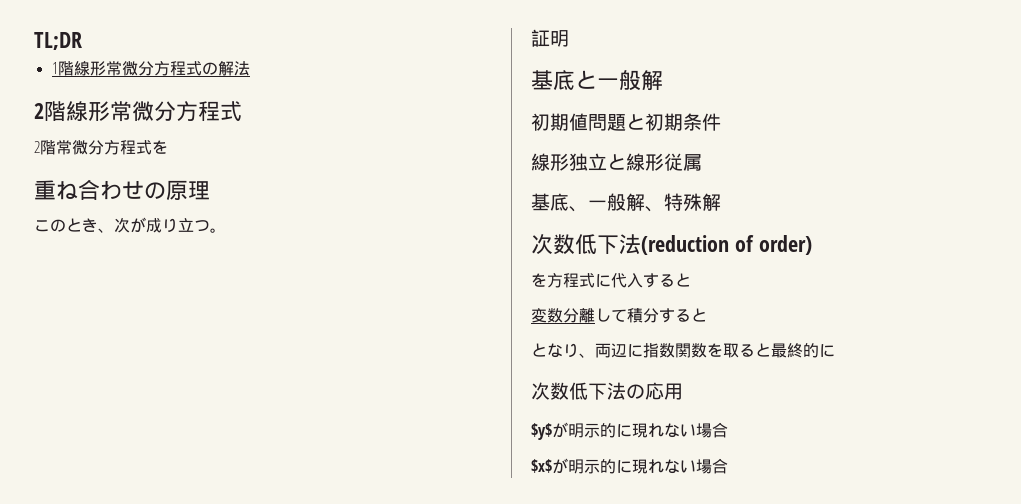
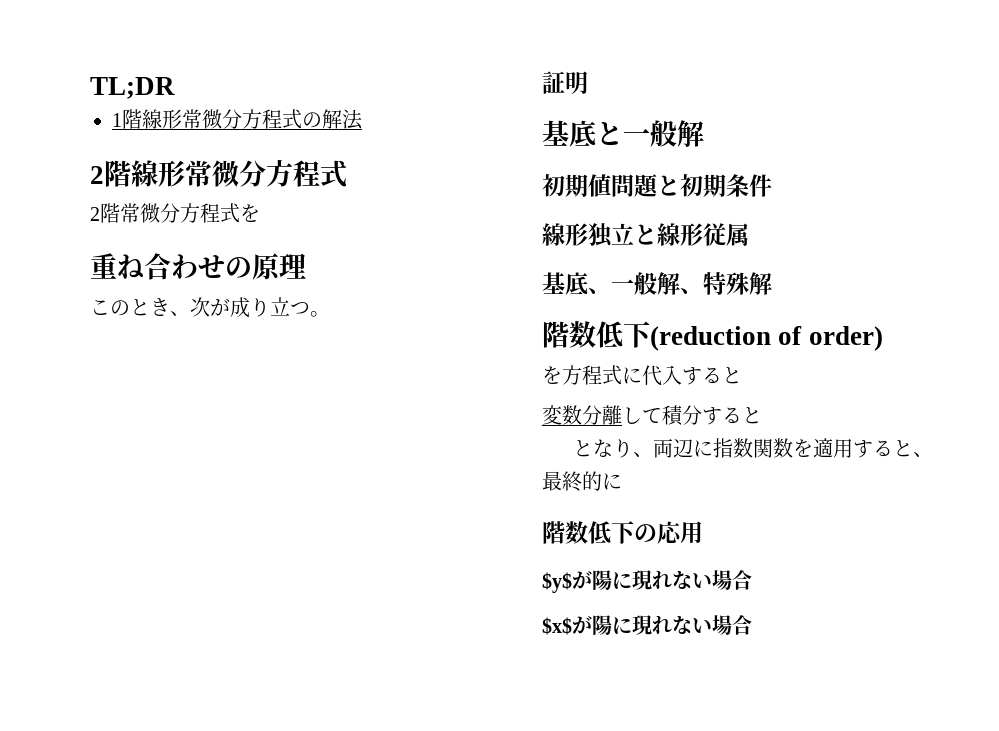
[531,234,641,255] 次数低下法 -> [542,321,651,348] 階数低下
[723,343,771,358] 取ると -> [813,438,934,458] 適用すると、
[531,382,626,400] 次数低下法 -> [542,521,635,544] 階数低下
[568,423,616,438] 明示的 -> [592,570,612,591] 陽
[568,459,616,474] 明示的 -> [592,615,612,636] 陽

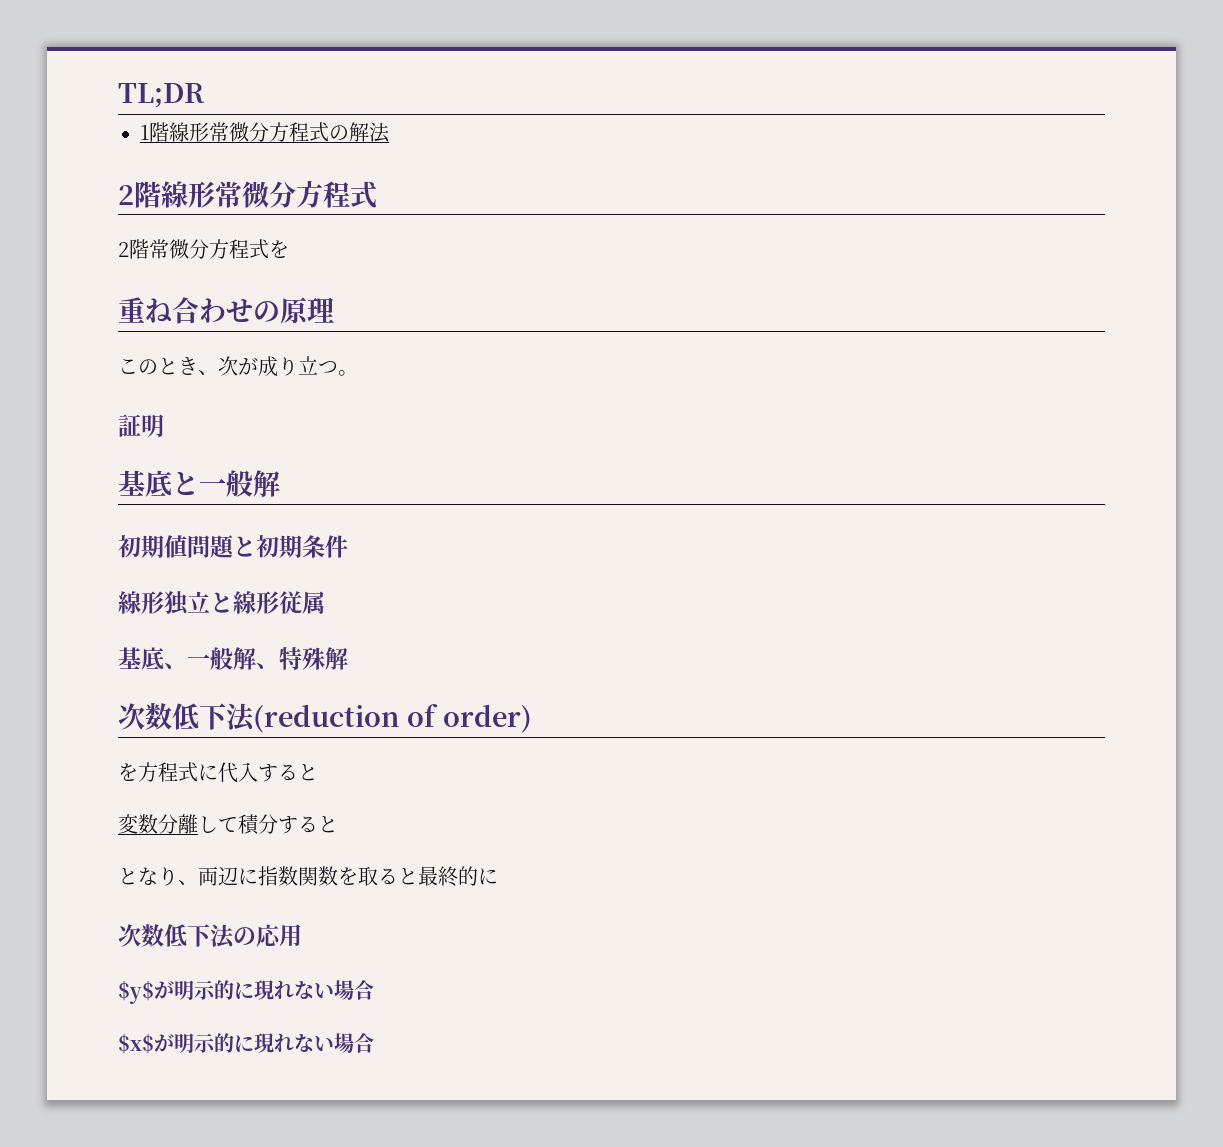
[542,321,651,348] 階数低下 -> [118,703,256,732] 次数低下法
[813,438,934,458] 適用すると、 -> [358,866,418,886] 取ると
[542,521,635,544] 階数低下 -> [118,924,235,949] 次数低下法
[592,570,612,591] 陽 -> [174,980,234,1000] 明示的
[592,615,612,636] 陽 -> [174,1033,234,1053] 明示的

